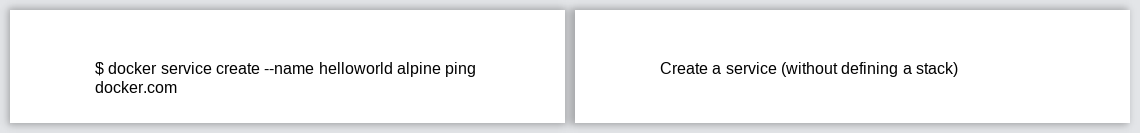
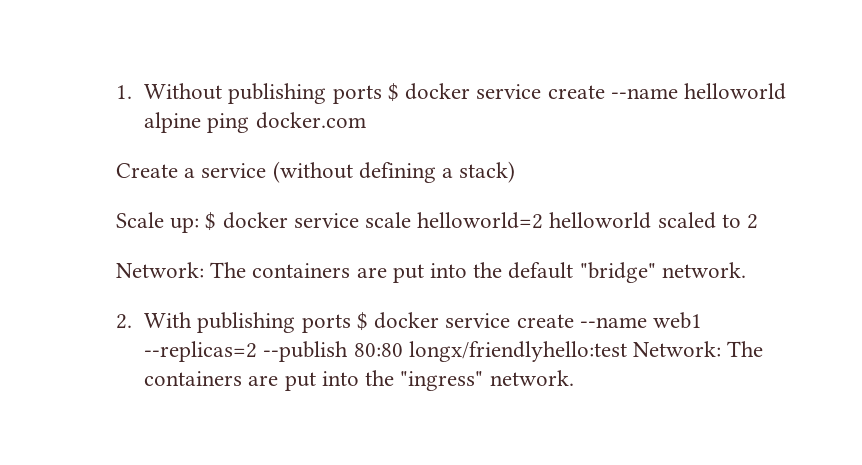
(95, 69) none -> [116,83,382,104] 1. Without publishing ports
(958, 69) none -> [116,212,759,233] [116,262,746,283] [116,312,702,333] [144,341,764,362] [144,370,574,391] // Scale up: $ docker service scale helloworld=2 helloworld scaled to 2 // Network: The containers are put into the default "bridge" network. // 2. With publishing ports $ docker service create --name web1 --replicas=2 --publish 80:80 longx/friendlyhello:test Network: The containers are put into the "ingress" network.

